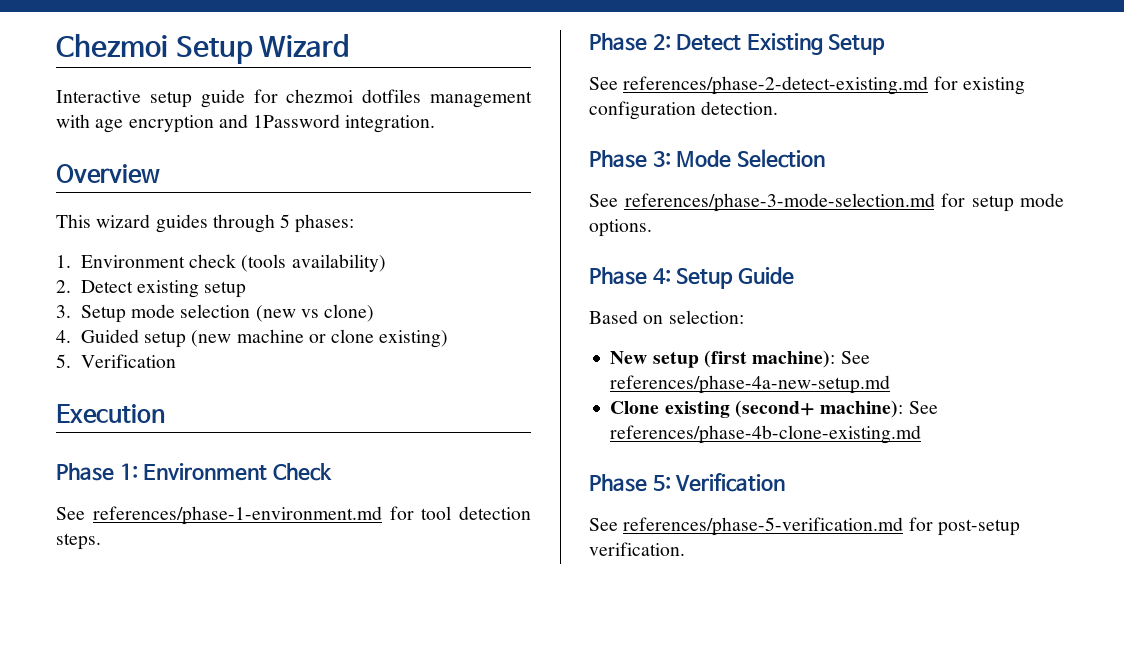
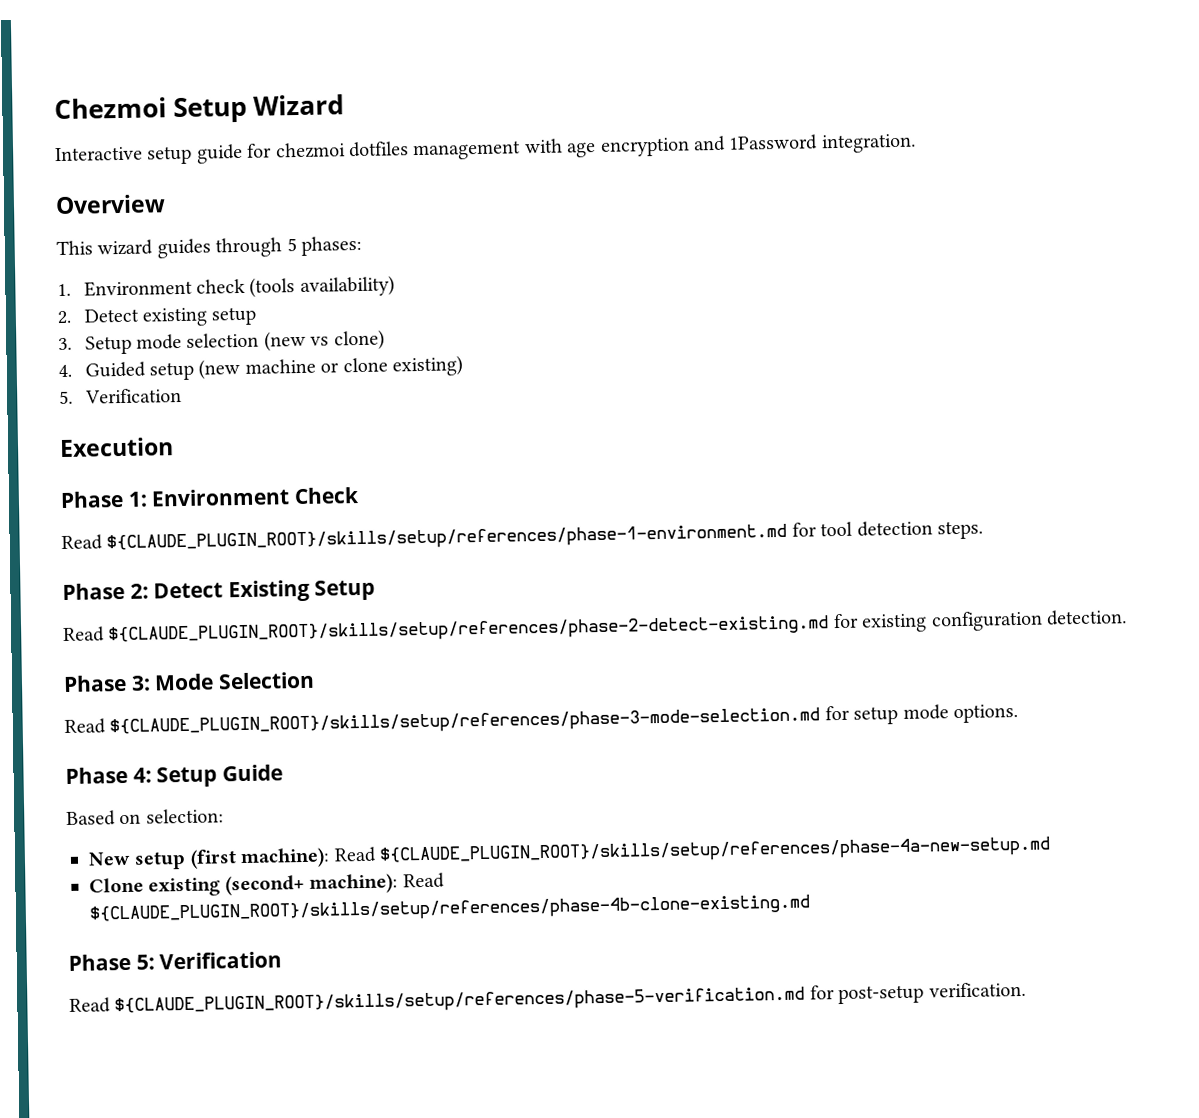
[56,506,382,525] See references/phase-1-environment.md -> [61,523,788,554] Read ${CLAUDE_PLUGIN_ROOT}/skills/setup/references/phase-1-environment.md
[589,76,929,95] See references/phase-2-detect-existing.md -> [63,615,830,646] Read ${CLAUDE_PLUGIN_ROOT}/skills/setup/references/phase-2-detect-existing.md
[589,193,935,212] See references/phase-3-mode-selection.md -> [64,707,821,738] Read ${CLAUDE_PLUGIN_ROOT}/skills/setup/references/phase-3-mode-selection.md
[840,351,870,364] [610,375,891,394] See references/phase-4a-new-setup.md -> [333,836,1051,866] Read ${CLAUDE_PLUGIN_ROOT}/skills/setup/references/phase-4a-new-setup.md
[908,401,938,414] [610,425,922,444] See references/phase-4b-clone-existing.md -> [402,872,445,889] [89,894,810,925] Read ${CLAUDE_PLUGIN_ROOT}/skills/setup/references/phase-4b-clone-existing.md
[589,517,904,536] See references/phase-5-verification.md -> [69,986,806,1017] Read ${CLAUDE_PLUGIN_ROOT}/skills/setup/references/phase-5-verification.md

